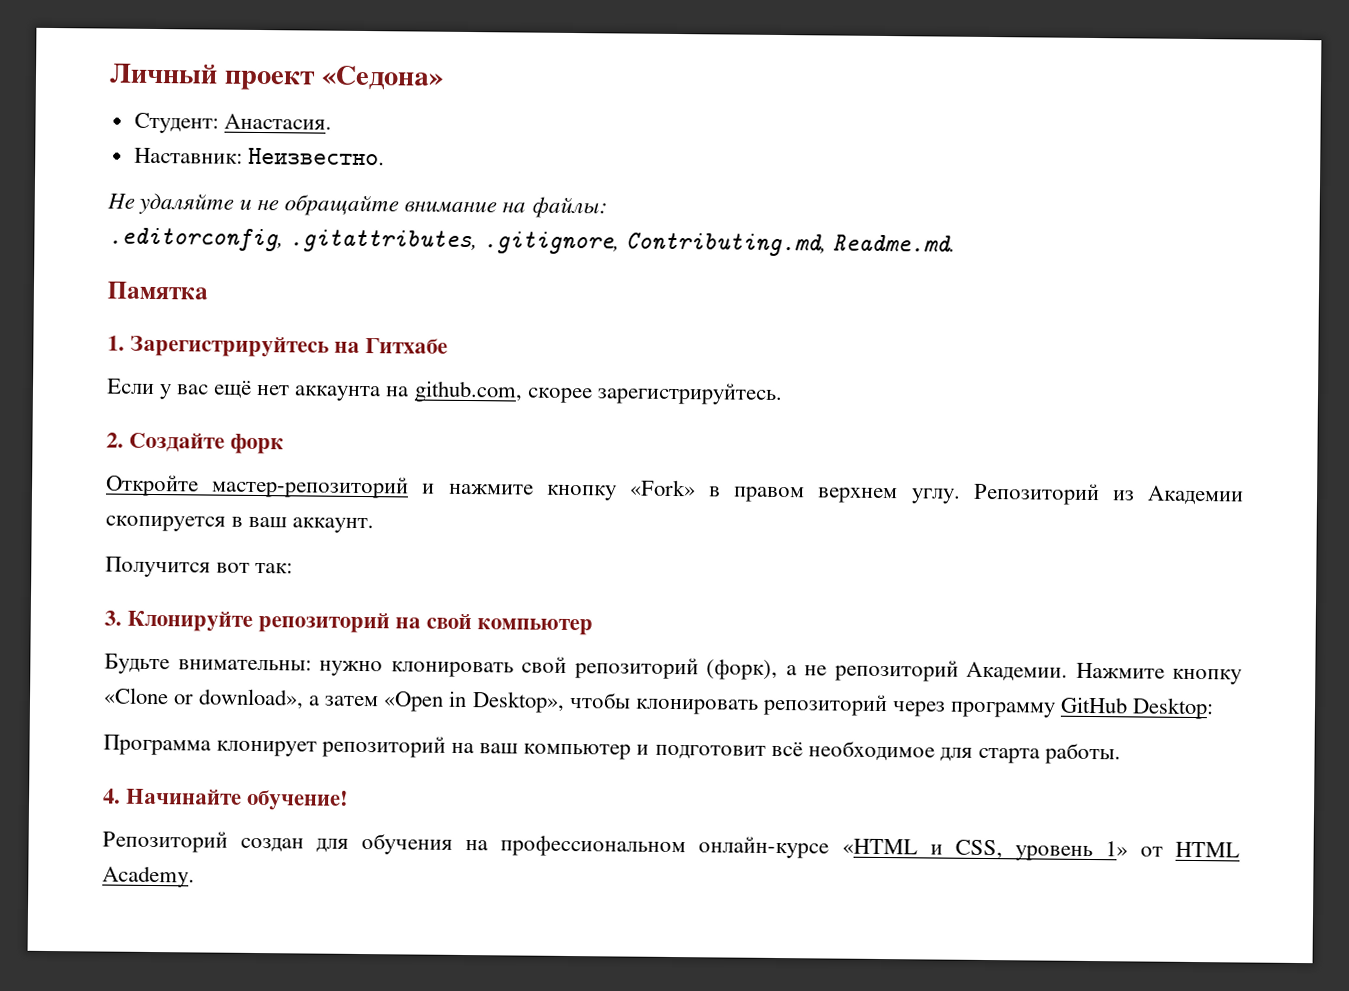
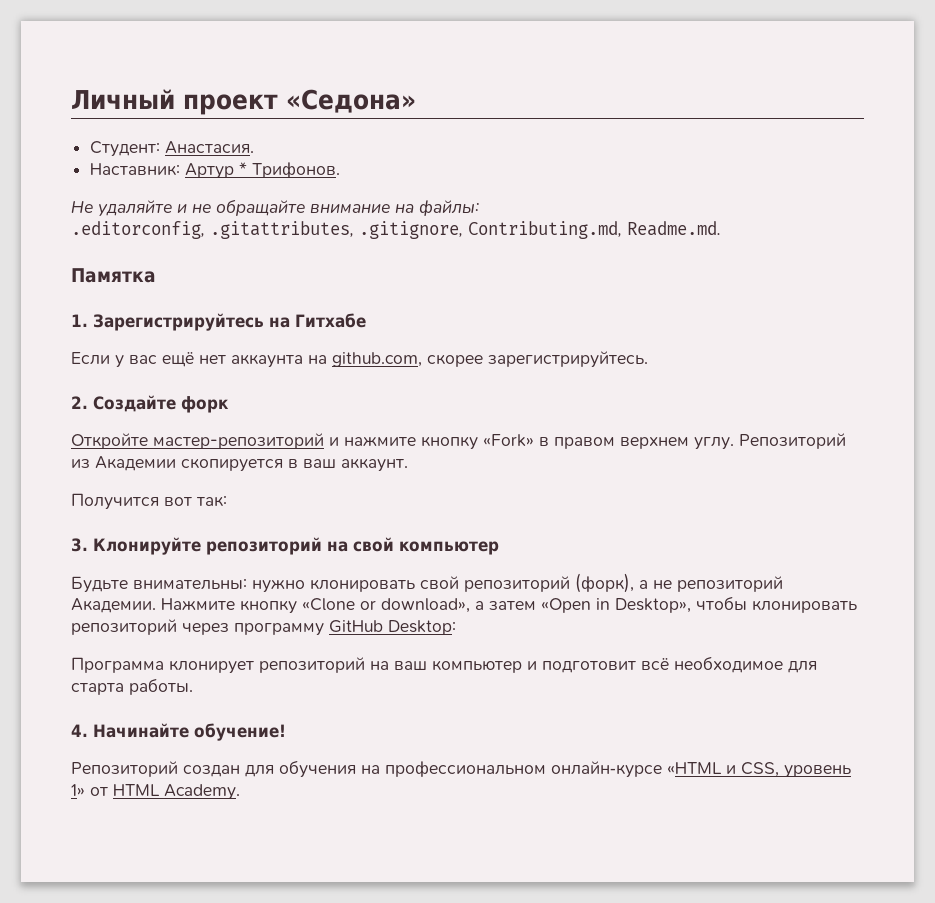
[247,147,385,166] Неизвестно. -> [185,162,341,179] Артур * Трифонов.

